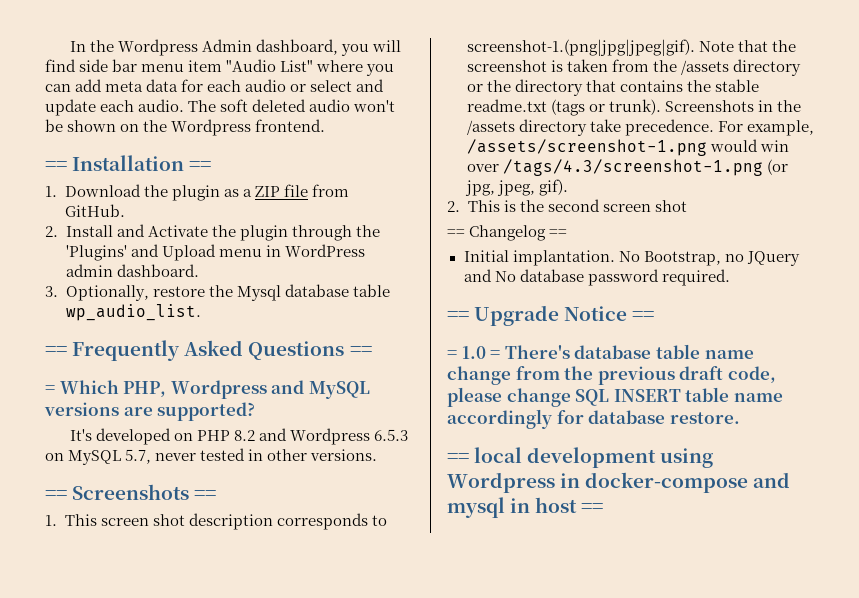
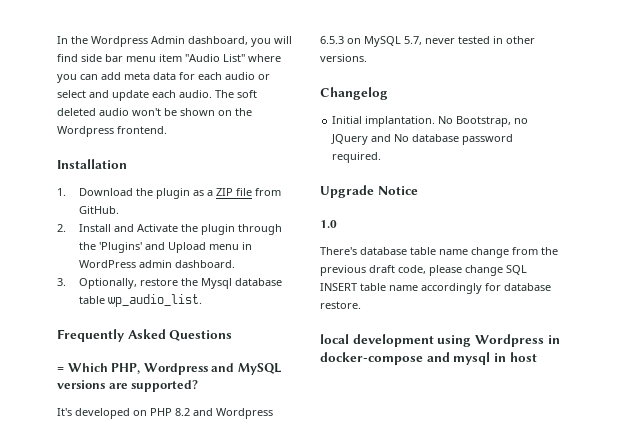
[45,161,67,171] == -> (167, 130) none
[189,161,212,171] == -> (127, 164) none
[45,346,67,356] == -> (202, 300) none
[349,346,372,356] == -> (233, 335) none
[45,484,217,500] [45,513,387,530] [466,39,796,56] [466,59,801,76] [466,79,759,96] [466,99,801,116] [466,119,814,136] [466,139,789,156] [466,159,788,176] [464,179,568,196] [447,199,687,212] [447,229,465,237] == Screenshots == // 1. This screen shot description corresponds to screenshot-1.(png|jpg|jpeg|gif). Note that the screenshot is taken from the /assets directory or the directory that contains the stable readme.txt (tags or trunk). Screenshots in the /assets directory take precedence. For example, /assets/screenshot-1.png would win over /tags/4.3/screenshot-1.png (or jpg, jpeg, gif). // 2. This is the second screen shot // == -> (367, 58) none
[549,229,568,237] == -> (388, 93) none
[447,311,469,321] == -> (382, 157) none
[632,311,655,321] [447,350,457,359] == // = -> (418, 190) //
[490,350,501,359] = -> (337, 224) //
[447,453,469,463] == -> (361, 305) none
[581,503,604,513] == -> (537, 357) none

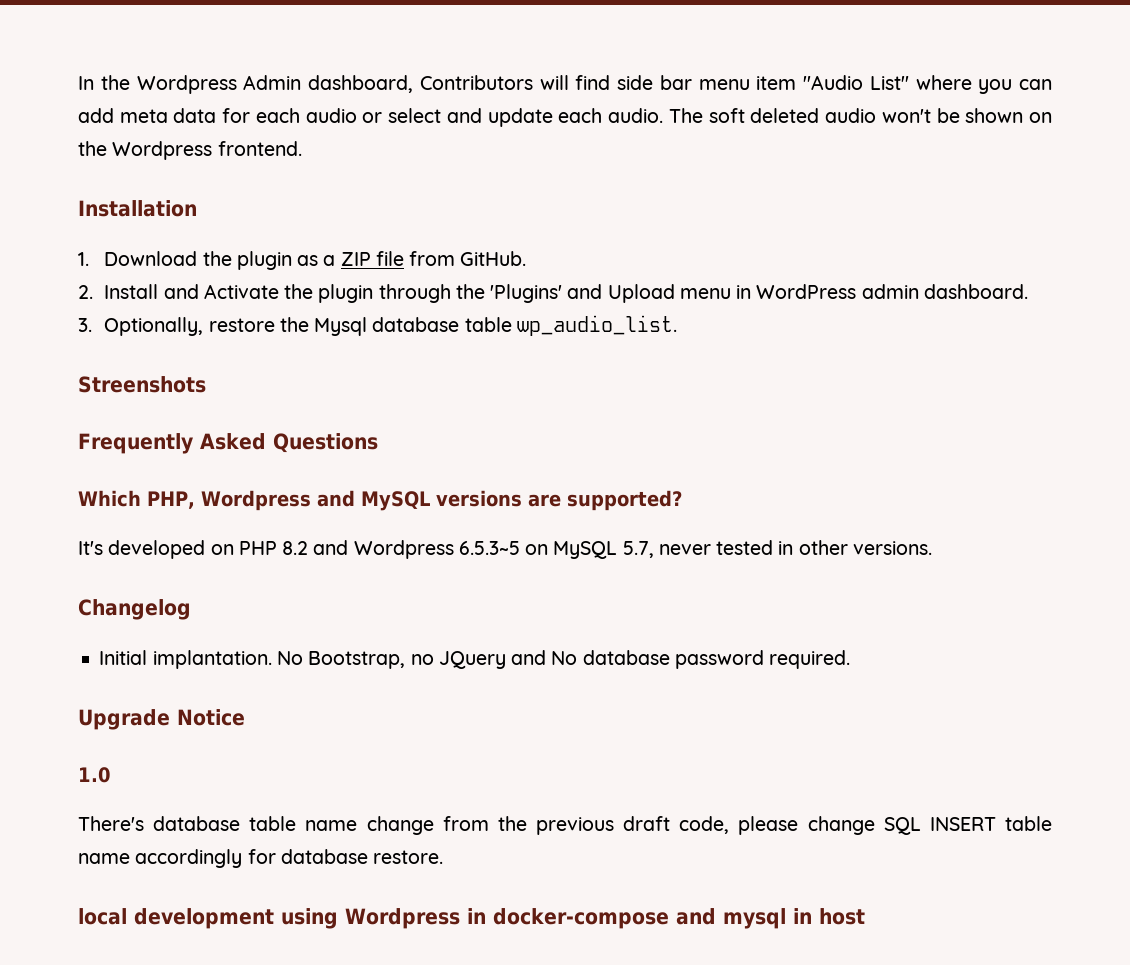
[251,38,271,47] you -> [419,75,533,90] Contributors
(202, 300) none -> [78,376,206,393] // Streenshots
[57,367,64,372] = -> (378, 443) none
[320,36,344,44] 6.5.3 -> [458,541,520,555] 6.5.3~5

